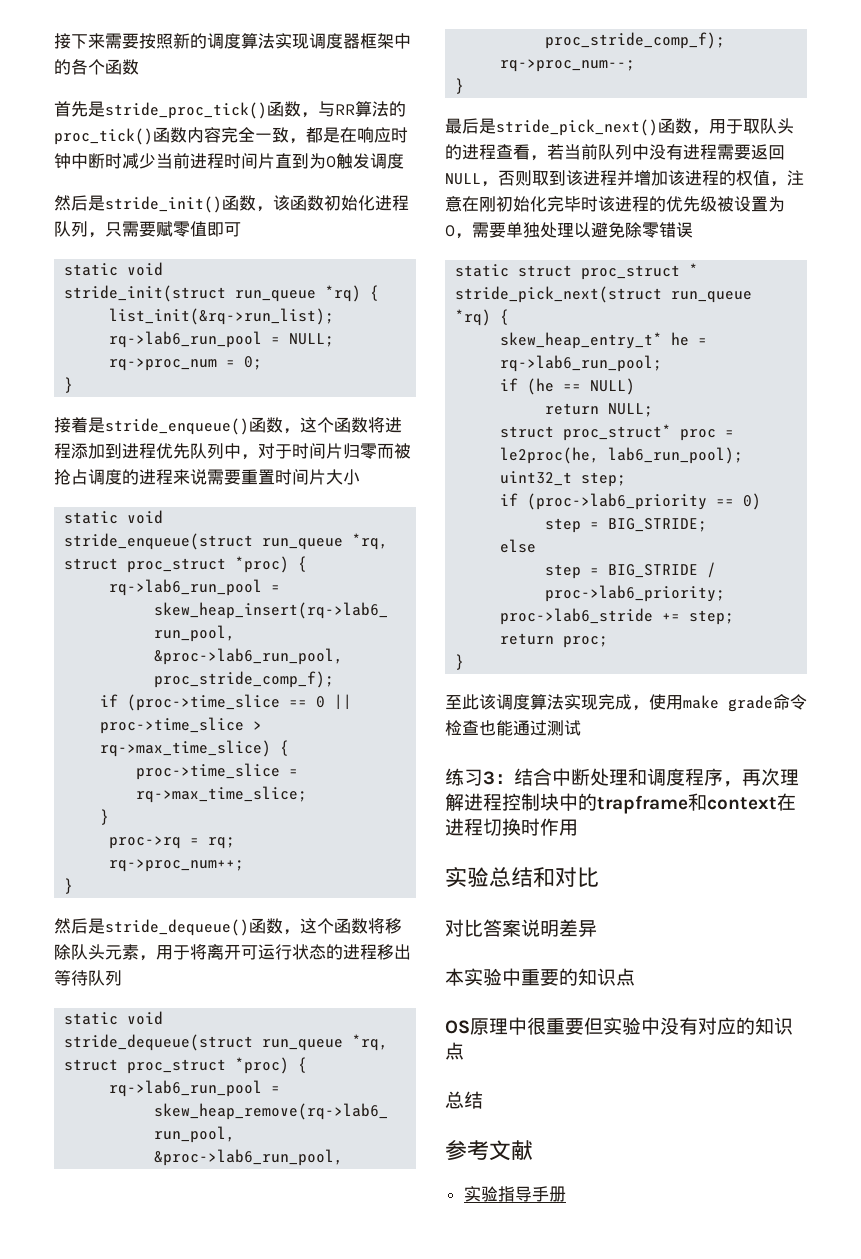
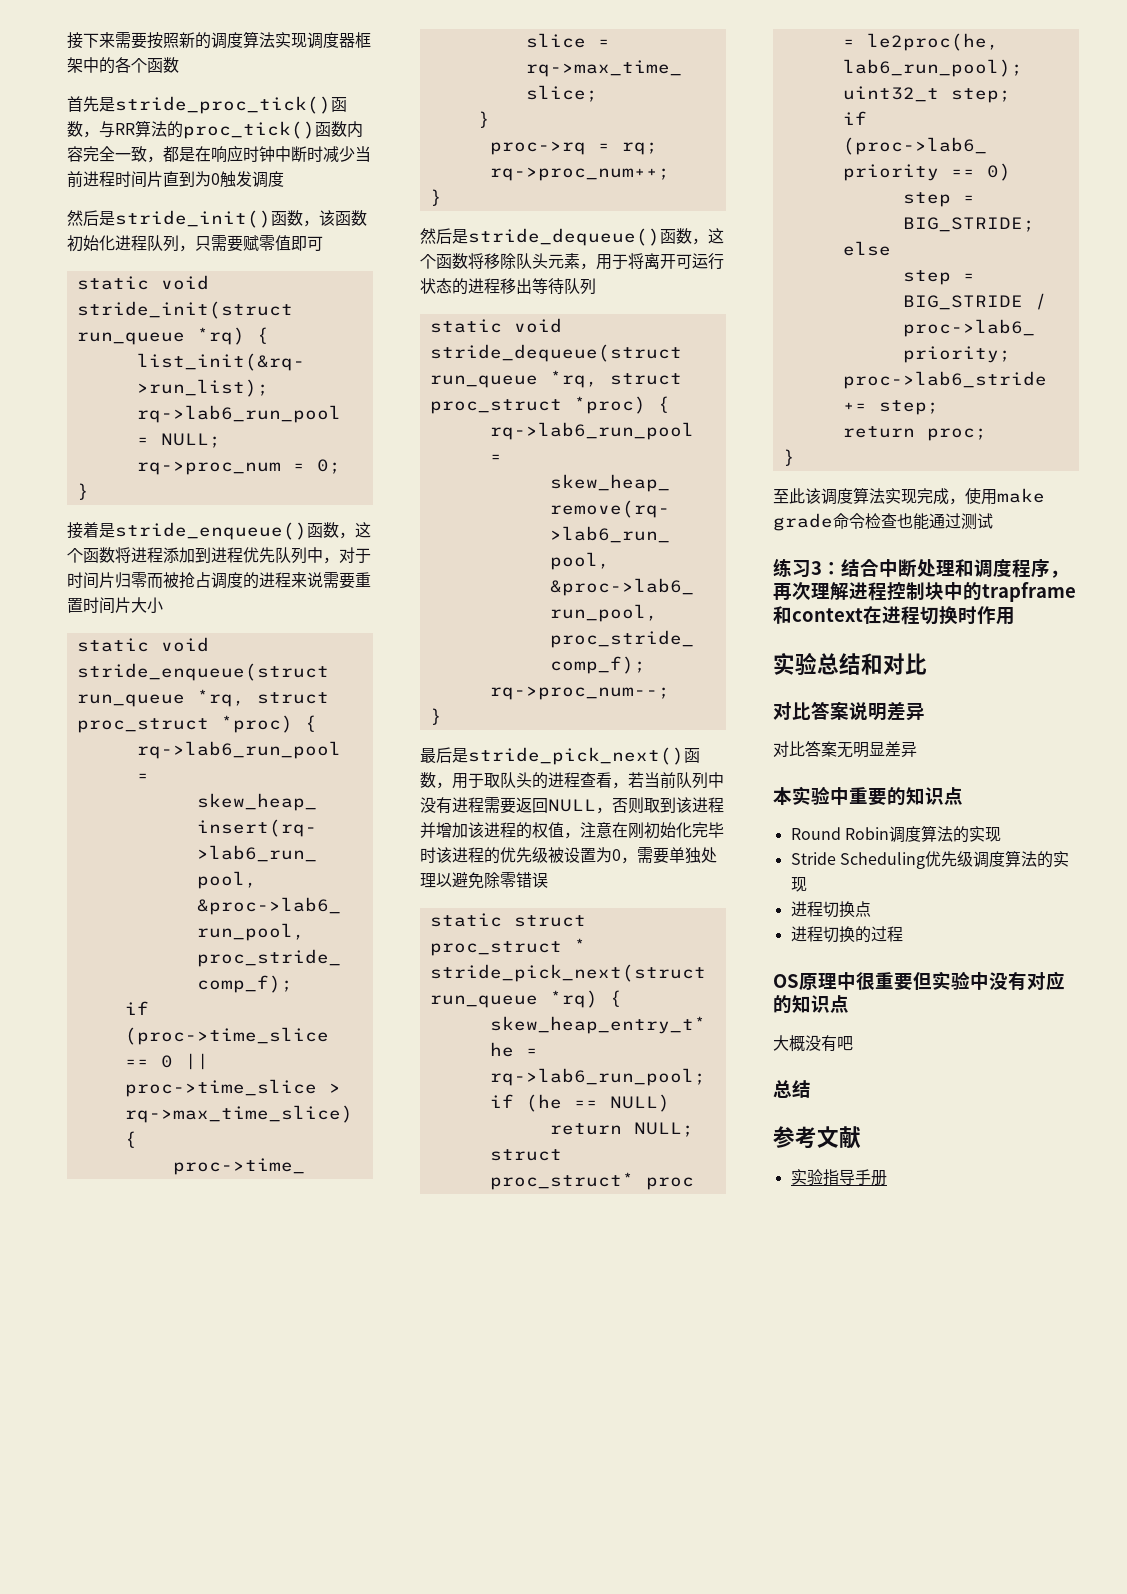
(597, 928) none -> [773,741,917,758] // 对比答案无明显差异
(635, 977) none -> [790,825,1001,843] [790,850,1069,869] [790,877,807,892] [790,901,871,918] [790,926,903,943] // Round Robin调度算法的实现 // Stride Scheduling优先级调度算法的实现 // 进程切换点 // 进程切换的过程
(464, 1051) none -> [773,1035,853,1052] // 大概没有吧

